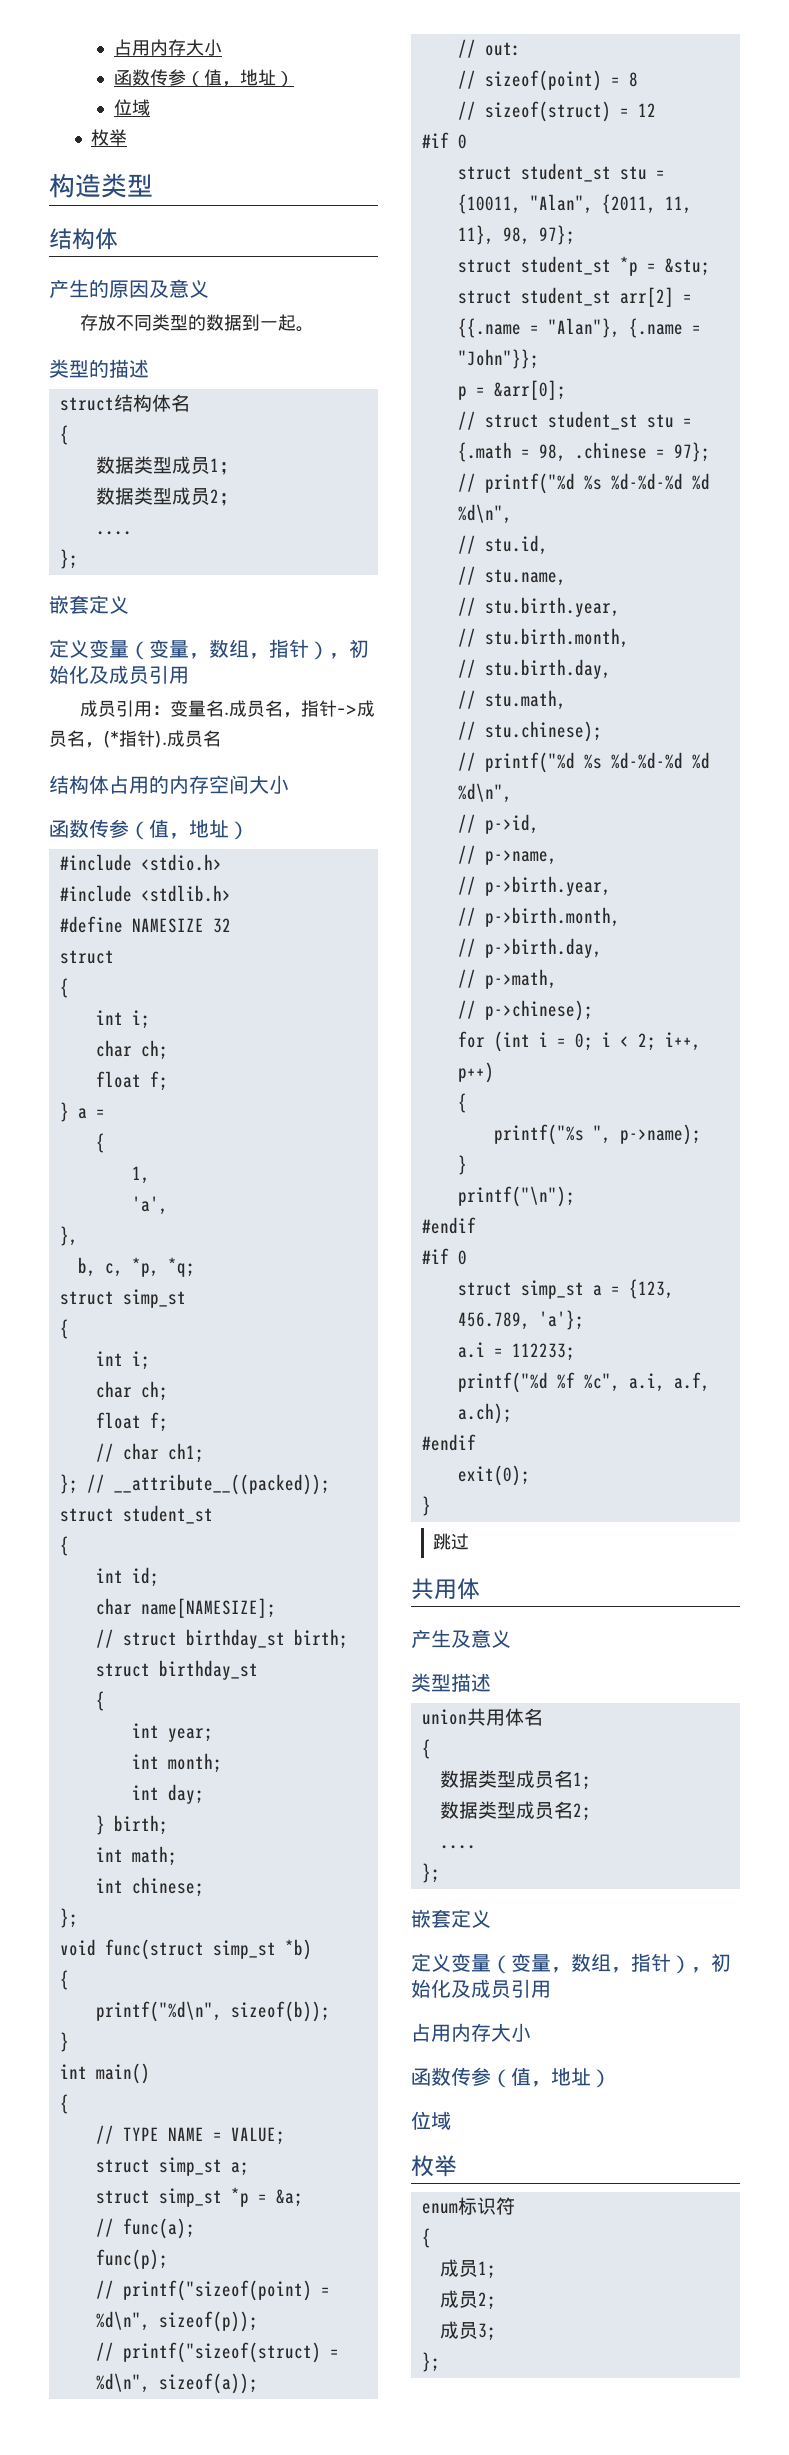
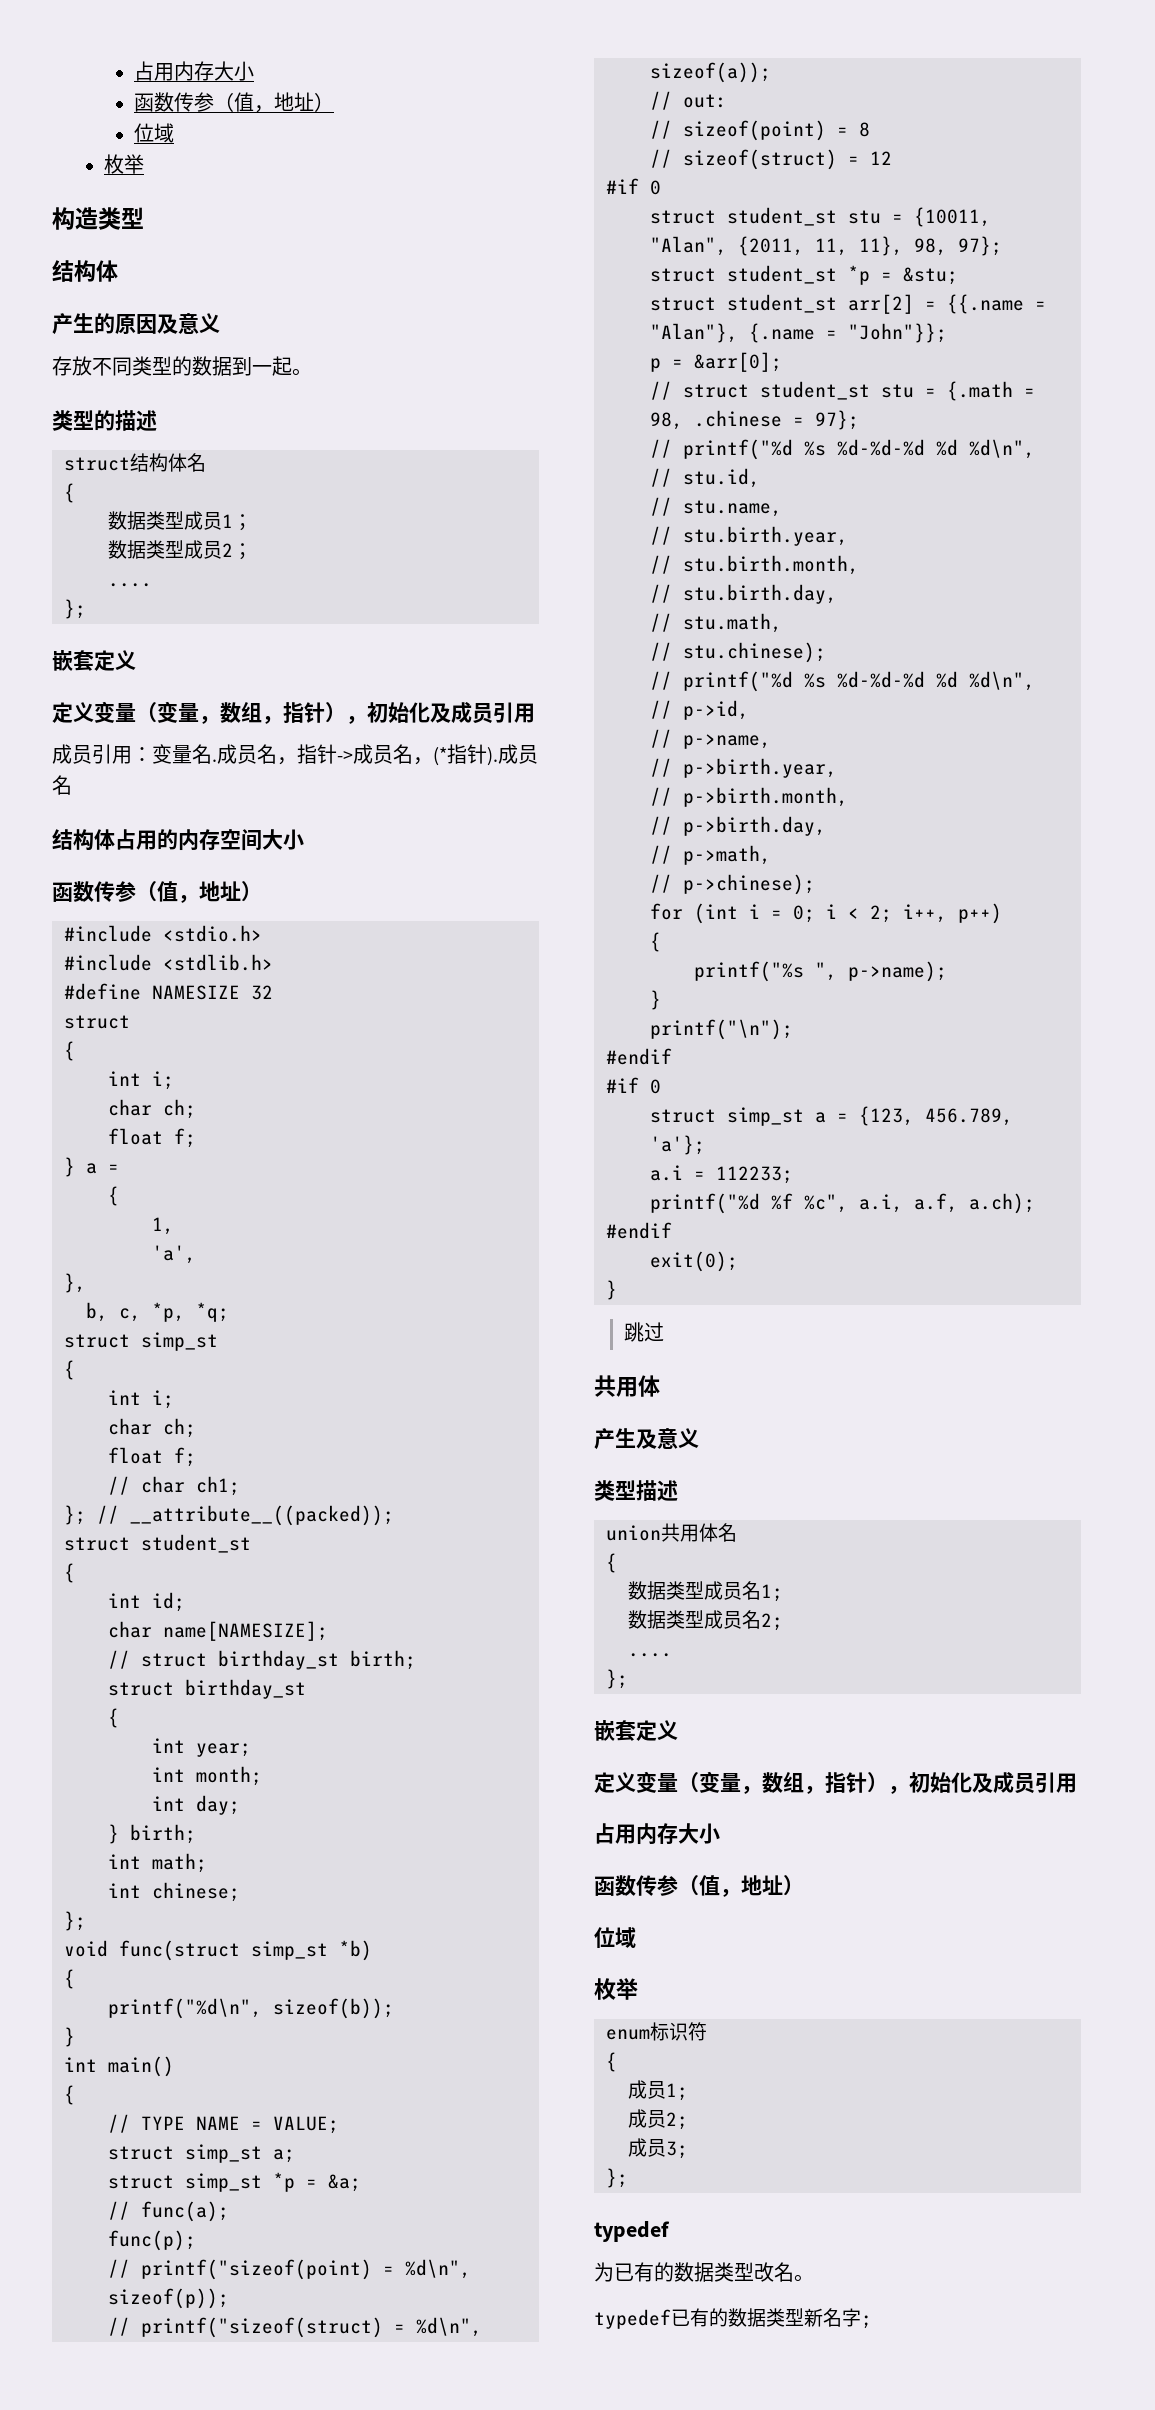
(440, 2362) none -> [594,2221,670,2242] [594,2262,814,2282] [594,2308,872,2329] // typedef // 为已有的数据类型改名。 // typedef已有的数据类型新名字;

